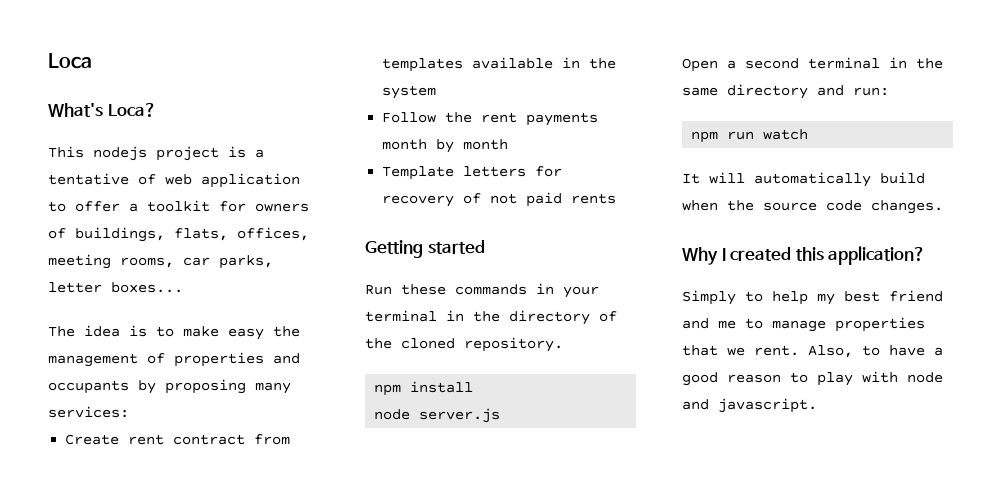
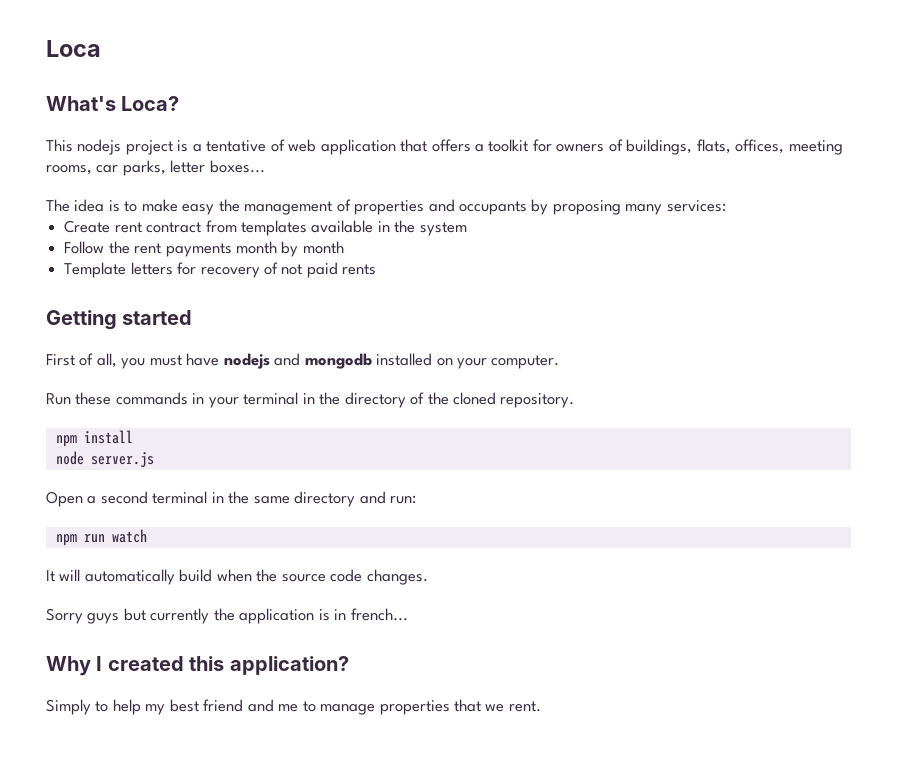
[48,201,120,212] to offer -> [400,139,471,152] that offers
(485, 247) none -> [46,353,560,369] // First of all, you must have nodejs and mongodb installed on your computer.
(943, 207) none -> [46,608,408,624] // Sorry guys but currently the application is in french...
[808,345,943,358] [682,371,943,386] [682,398,817,413] Also, to have a good reason to play with node and javascript. -> (541, 706) none

